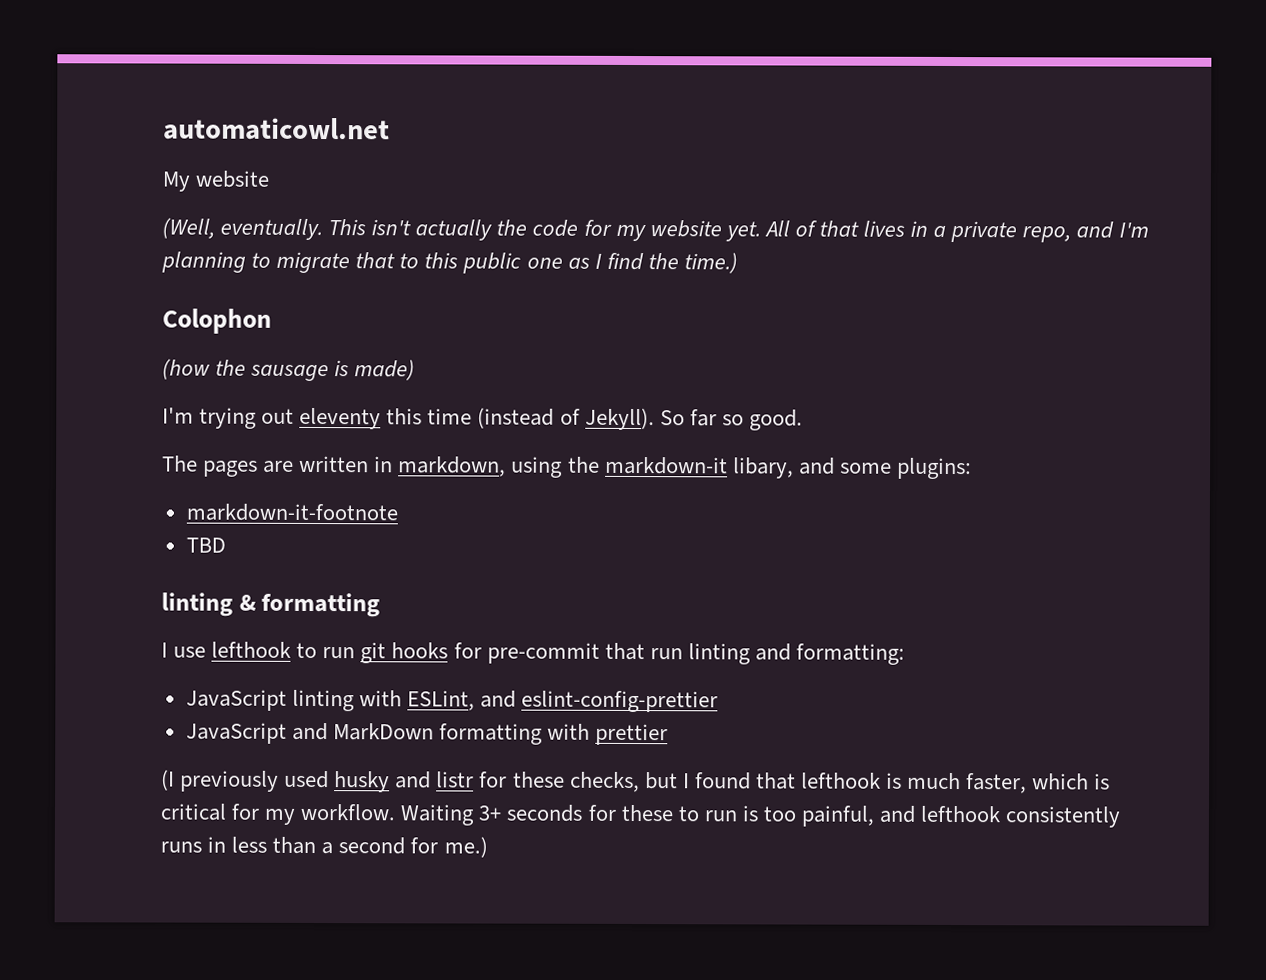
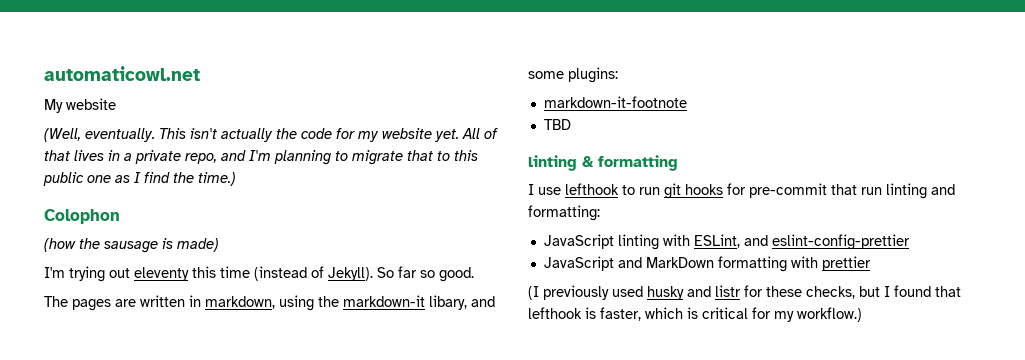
[907,772,962,790] much -> (596, 313) none
[300,803,1122,828] [160,836,488,858] workflow. Waiting 3+ seconds for these to run is too painful, and lefthook consistently runs in less than a second for me.) -> [797,307,862,322] workflow.)

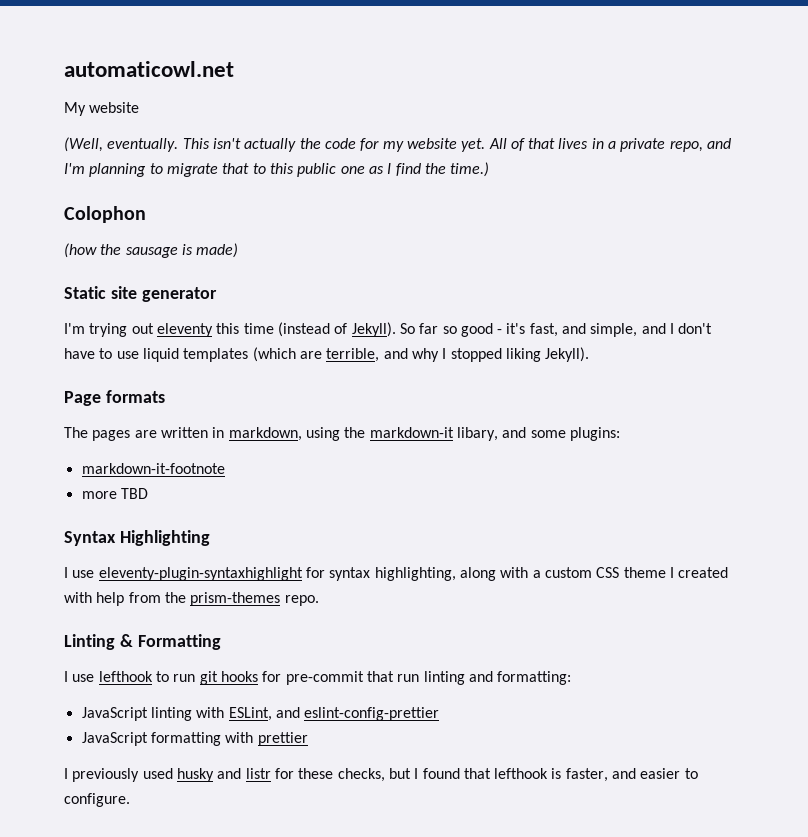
(219, 245) none -> [64,286,217,302] // Static site generator
[439,267,474,282] good. -> [460,323,713,337] [64,347,590,362] [64,390,165,406] good - it's fast, and simple, and I don't have to use liquid templates (which are terrible, and why I stopped liking Jekyll). // Page formats
(687, 102) none -> [81,491,117,499] more
[528,155,678,171] linting & formatting -> [64,530,210,546] [64,567,729,581] [64,592,319,606] [64,634,221,650] Syntax Highlighting // I use eleventy-plugin-syntaxhighlight for syntax highlighting, along with a custom CSS theme I created with help from the prism-themes repo. // Linting & Formatting
[617,257,714,268] and MarkDown -> (148, 739) none
[528,286,539,300] (I -> [64,768,68,779] I
[645,307,862,322] which is critical for my workflow.) -> [612,768,698,779] [64,793,130,807] and easier to configure.

